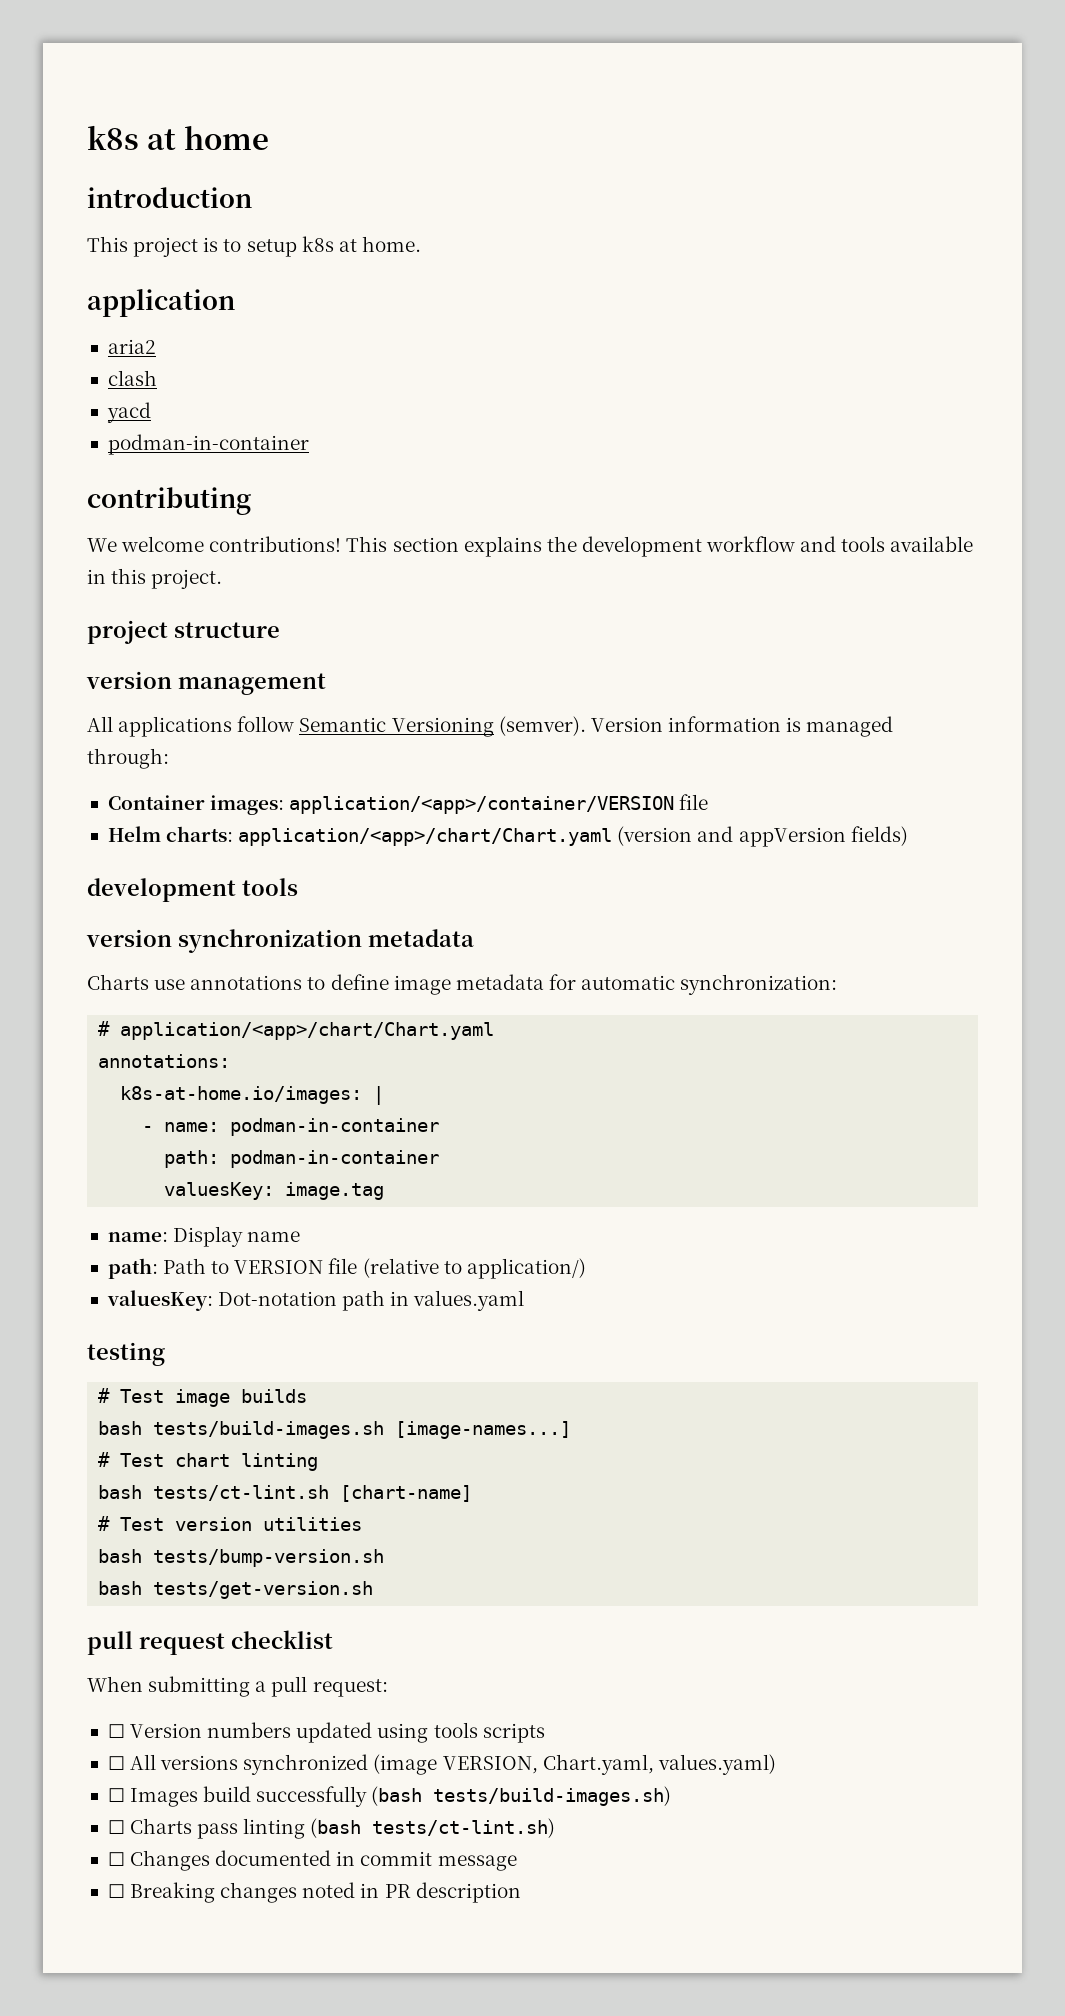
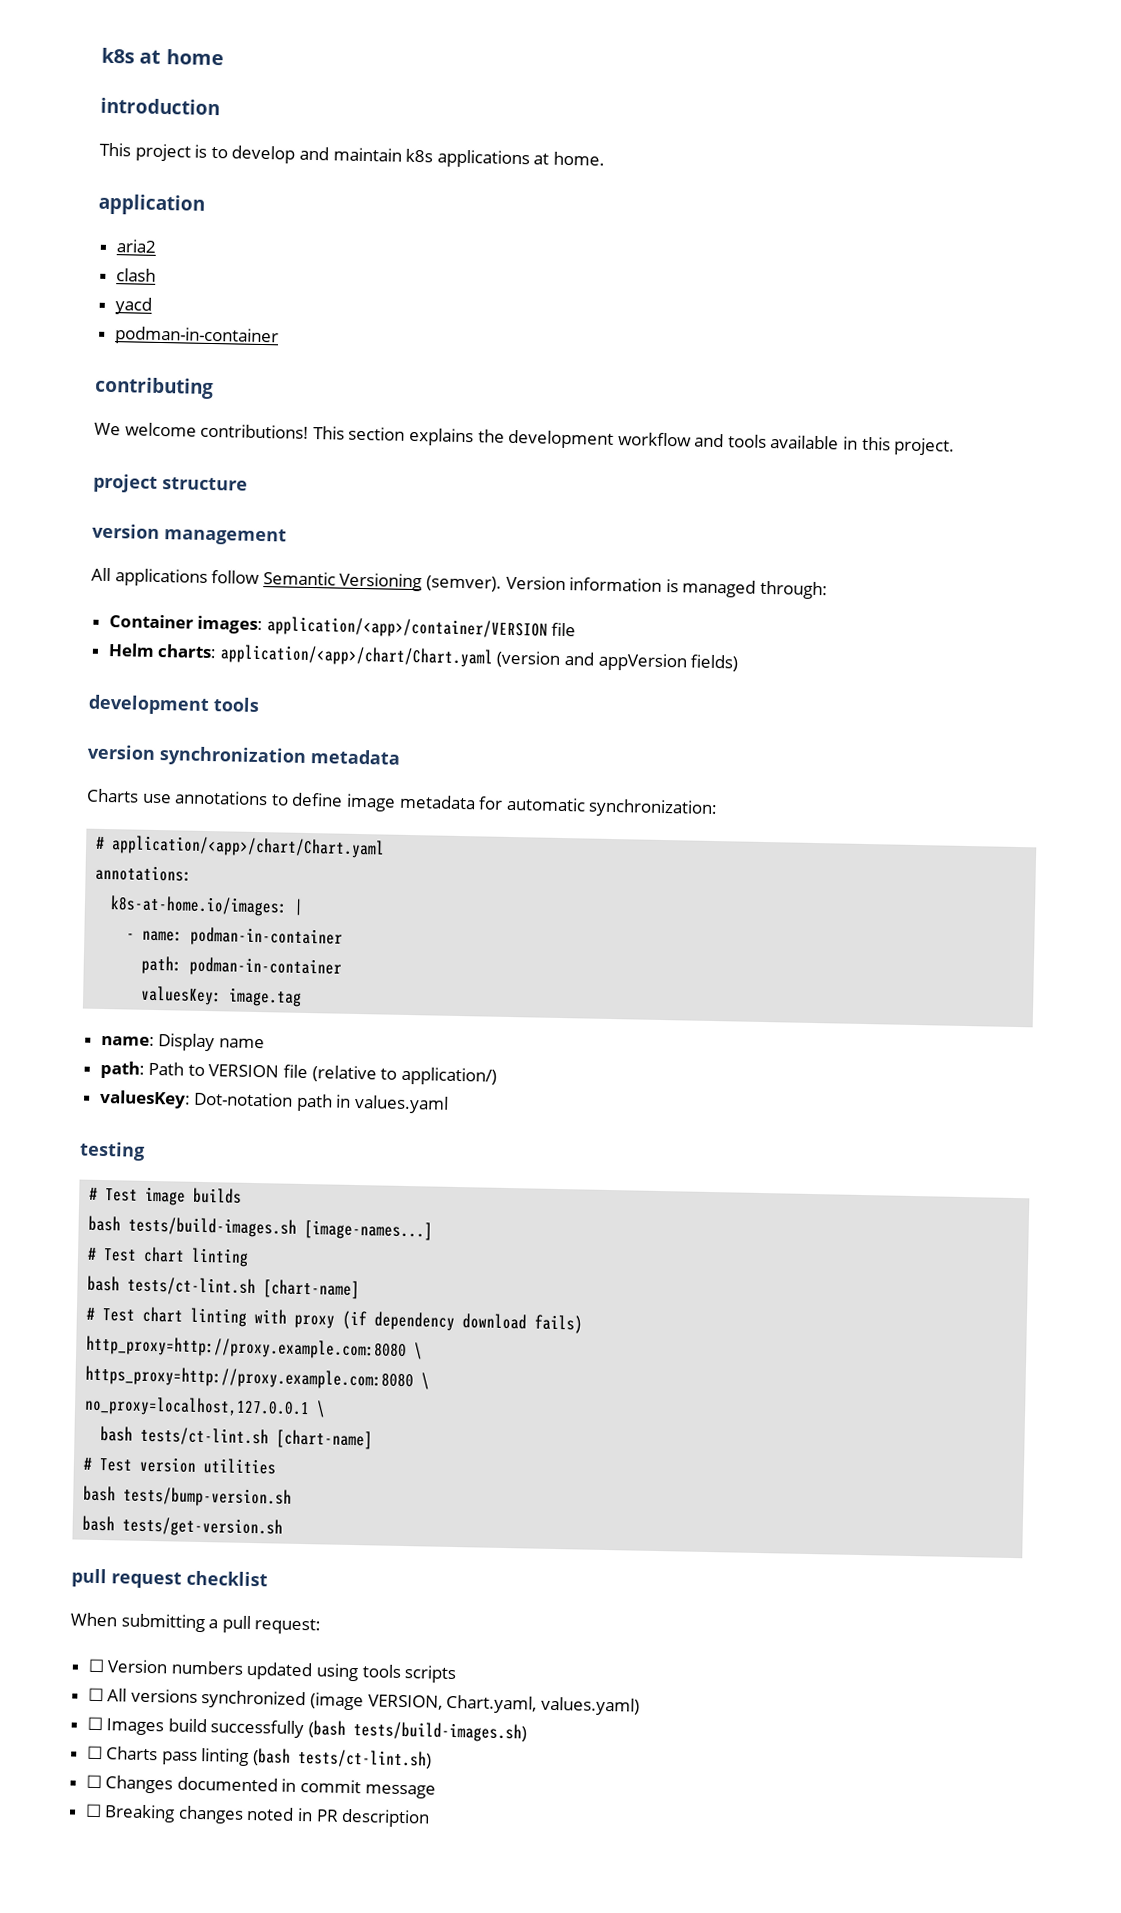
[246,236,334,257] setup k8s -> [231,145,530,169] develop and maintain k8s applications
(473, 1493) none -> [86,1306,584,1334] [86,1335,424,1361] [85,1365,431,1391] [84,1395,327,1419] [100,1426,374,1450] // # Test chart linting with proxy (if dependency download fails) // http_proxy=http://proxy.example.com:8080 \ // https_proxy=http://proxy.example.com:8080 \ // no_proxy=localhost,127.0.0.1 \ // bash tests/ct-lint.sh [chart-name]

